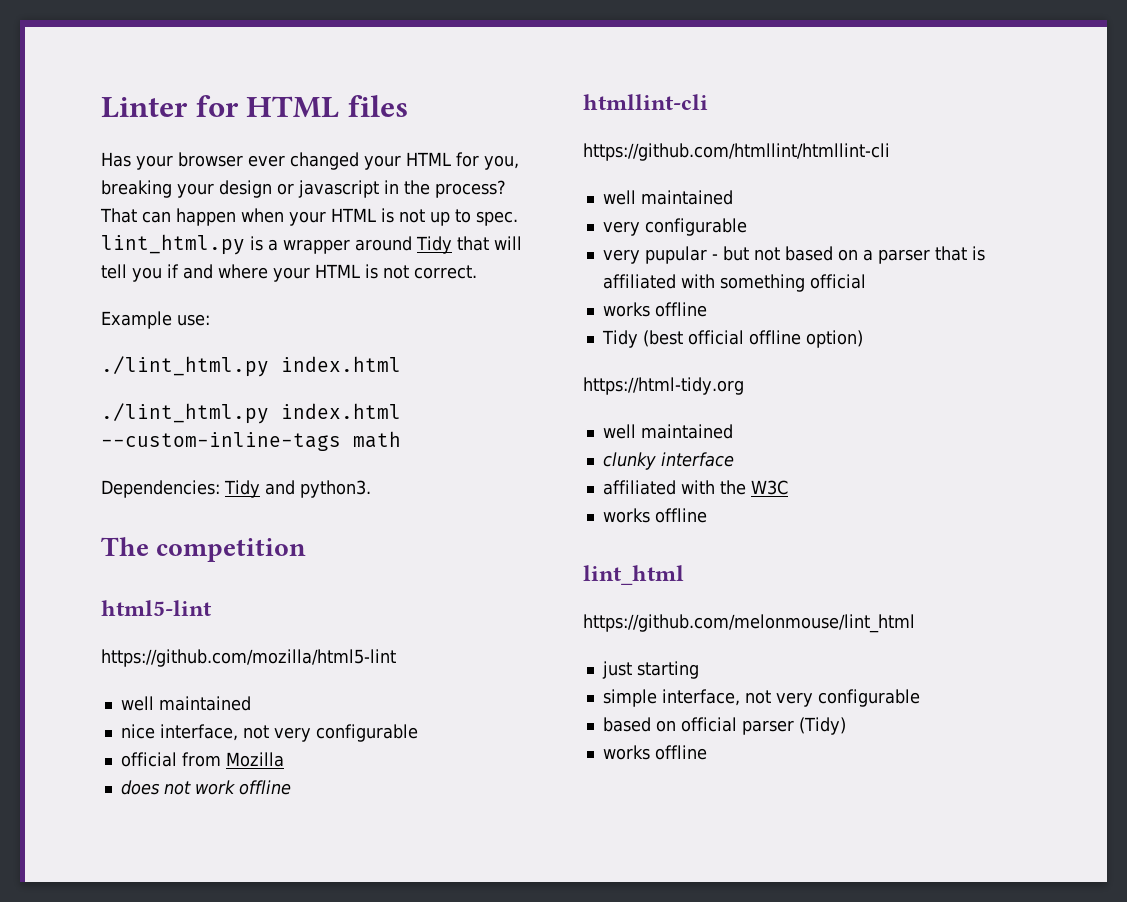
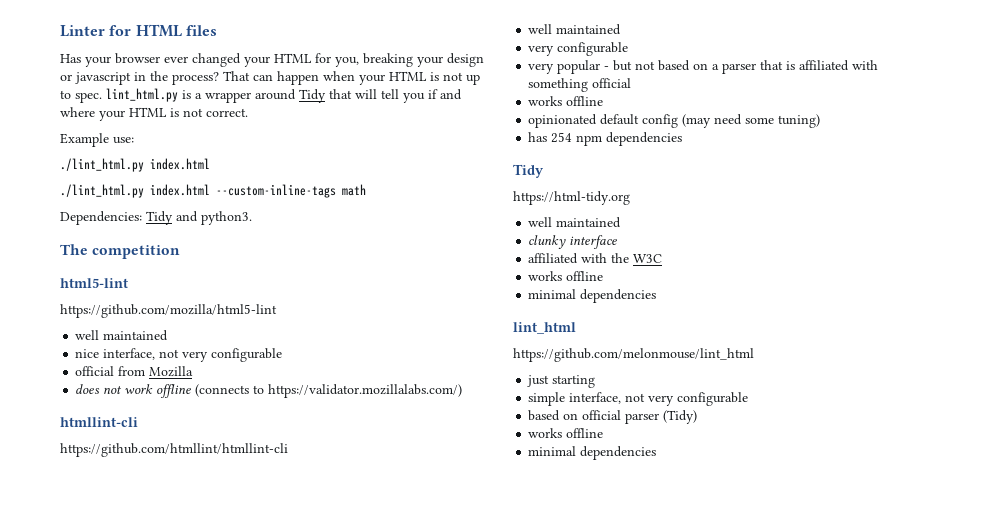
(291, 787) none -> [195,384,463,398] (connects to https://validator.mozillalabs.com/)
[644,246,707,264] pupular -> [557,60,601,74] popular
[601,330,863,348] Tidy (best official offline option) -> [528,114,821,128] [528,132,683,146] [513,164,544,178] opinionated default config (may need some tuning) // has 254 npm dependencies // Tidy
(707, 515) none -> [528,289,657,303] // minimal dependencies
(707, 752) none -> [528,446,657,460] // minimal dependencies

